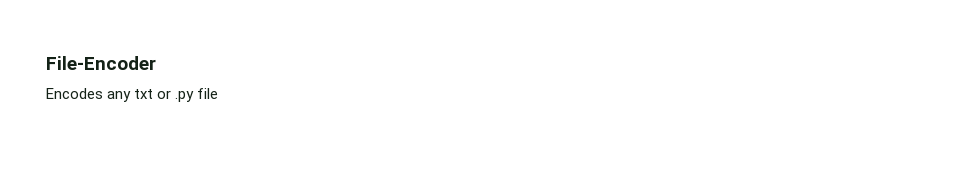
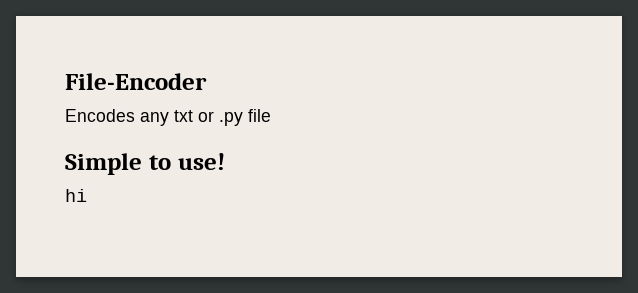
(219, 93) none -> [65,153,225,175] [65,189,87,202] // Simple to use! // hi

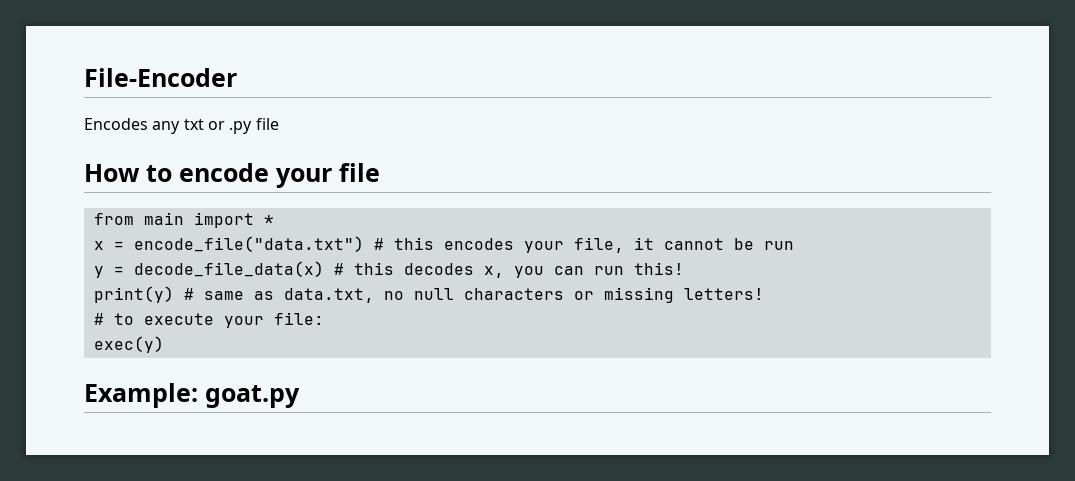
[65,153,225,175] [65,189,87,202] Simple to use! // hi -> [84,163,380,188] [93,212,274,228] [93,236,794,253] [93,261,684,278] [93,286,764,303] [93,312,324,328] [93,336,164,353] [84,383,300,408] How to encode your file // from main import * // x = encode_file("data.txt") # this encodes your file, it cannot be run // y = decode_file_data(x) # this decodes x, you can run this! // print(y) # same as data.txt, no null characters or missing letters! // # to execute your file: // exec(y) // Example: goat.py

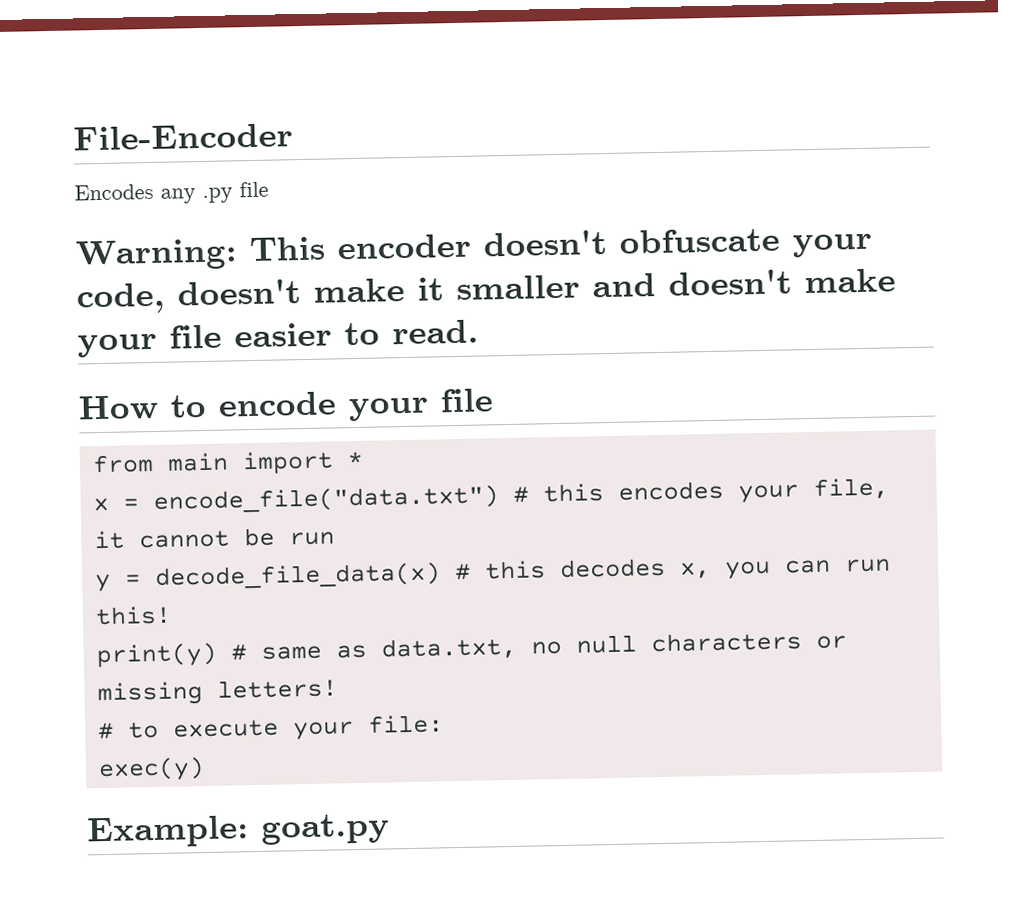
[183,119,225,130] txt or -> (196, 196) none
(279, 124) none -> [75,227,873,272] [76,268,896,315] [77,319,479,358] // Warning: This encoder doesn't obfuscate your code, doesn't make it smaller and doesn't make your file easier to read.

